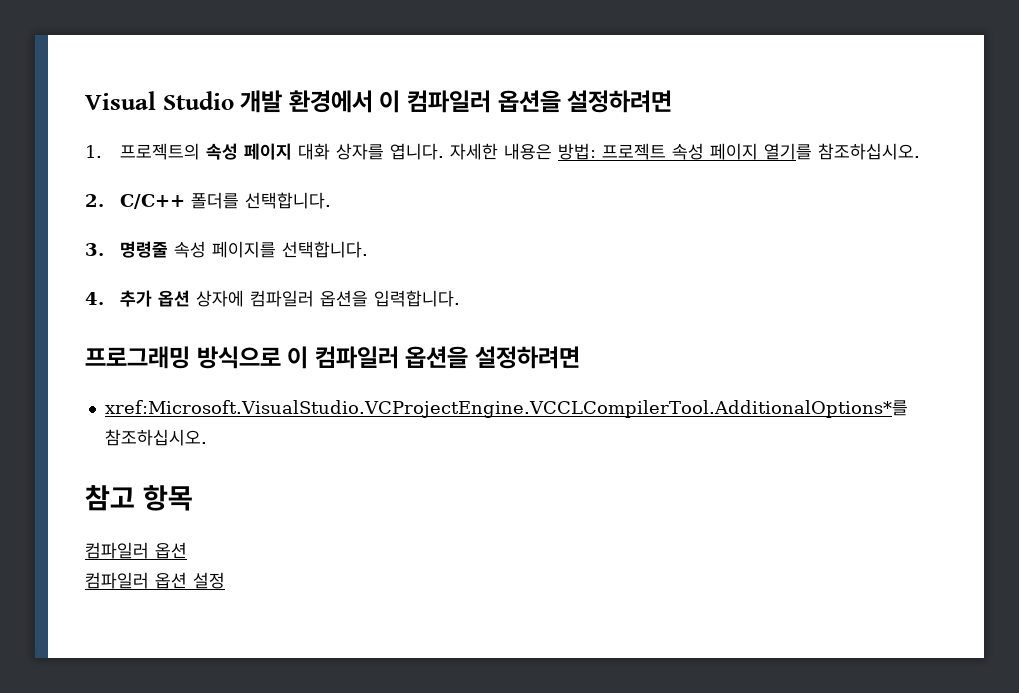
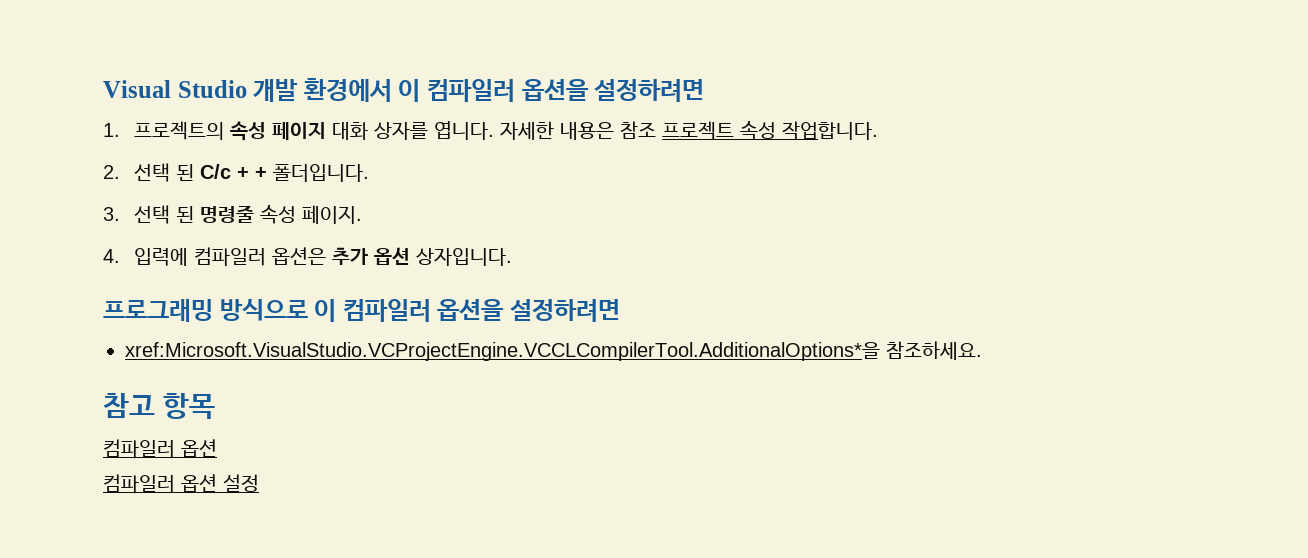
[557,143,596,160] 방법: -> [620,121,657,139] 참조
[709,143,920,160] [85,192,331,209] [85,241,368,258] [85,290,460,307] 페이지 열기를 참조하십시오. // 2. C/C++ 폴더를 선택합니다. // 3. 명령줄 속성 페이지를 선택합니다. // 4. 추가 옵션 상자에 컴파일러 옵션을 입력합니다. -> [782,121,879,140] [103,163,370,182] [103,204,363,224] [103,247,513,267] 작업합니다. // 2. 선택 된 C/c + + 폴더입니다. // 3. 선택 된 명령줄 속성 페이지. // 4. 입력에 컴파일러 옵션은 추가 옵션 상자입니다.
[104,400,908,418] [104,429,207,446] xref:Microsoft.VisualStudio.VCProjectEngine.VCCLCompilerTool.AdditionalOptions*를 참조하십시오. -> [125,341,982,361] xref:Microsoft.VisualStudio.VCProjectEngine.VCCLCompilerTool.AdditionalOptions*을 참조하세요.

